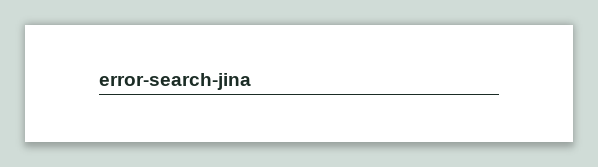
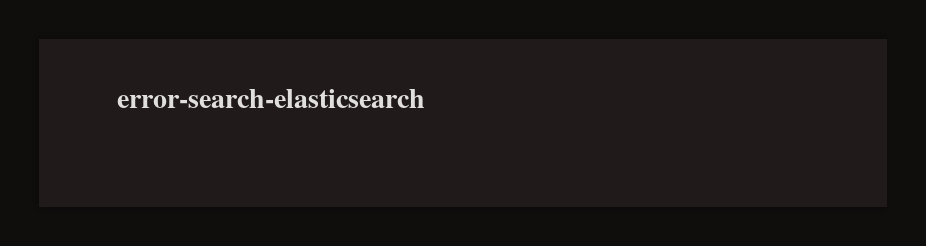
[99,73,251,90] error-search-jina -> [117,89,425,108] error-search-elasticsearch

